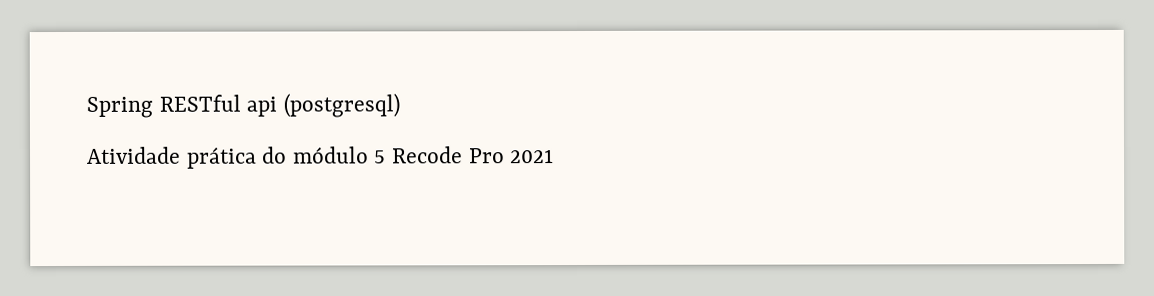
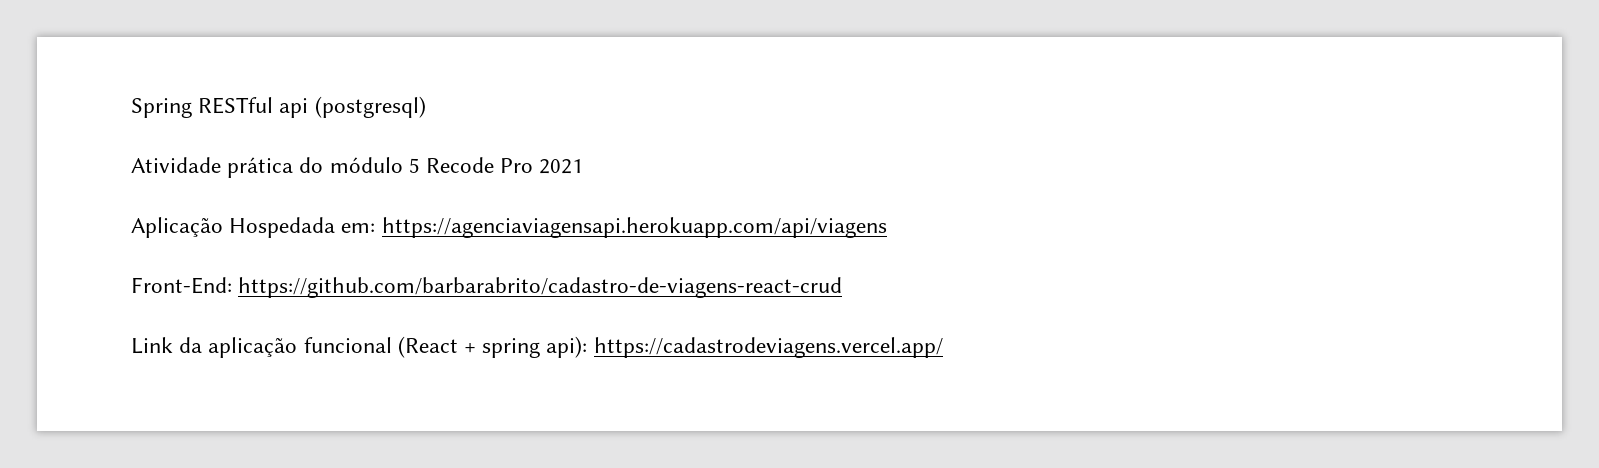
(555, 156) none -> [131,217,887,238] [131,277,843,298] [131,336,943,358] // Aplicação Hospedada em: https://agenciaviagensapi.herokuapp.com/api/viagens // Front-End: https://github.com/barbarabrito/cadastro-de-viagens-react-crud // Link da aplicação funcional (React + spring api): https://cadastrodeviagens.vercel.app/

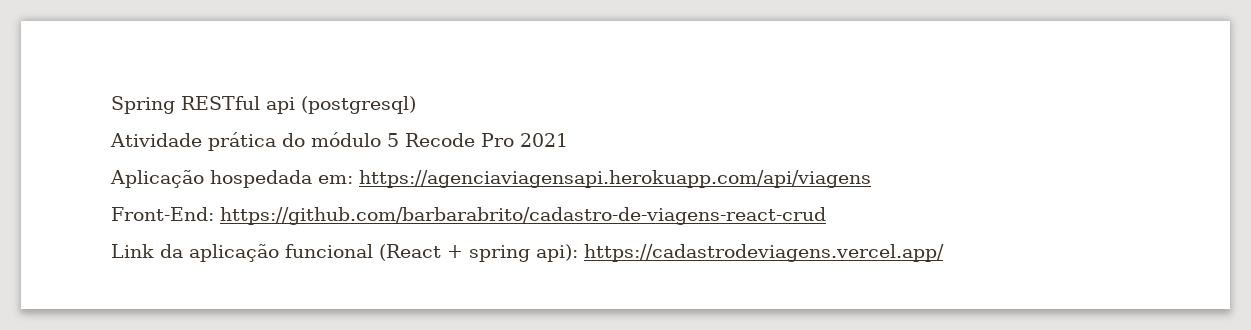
[229,217,336,238] Hospedada -> [210,170,312,188] hospedada

